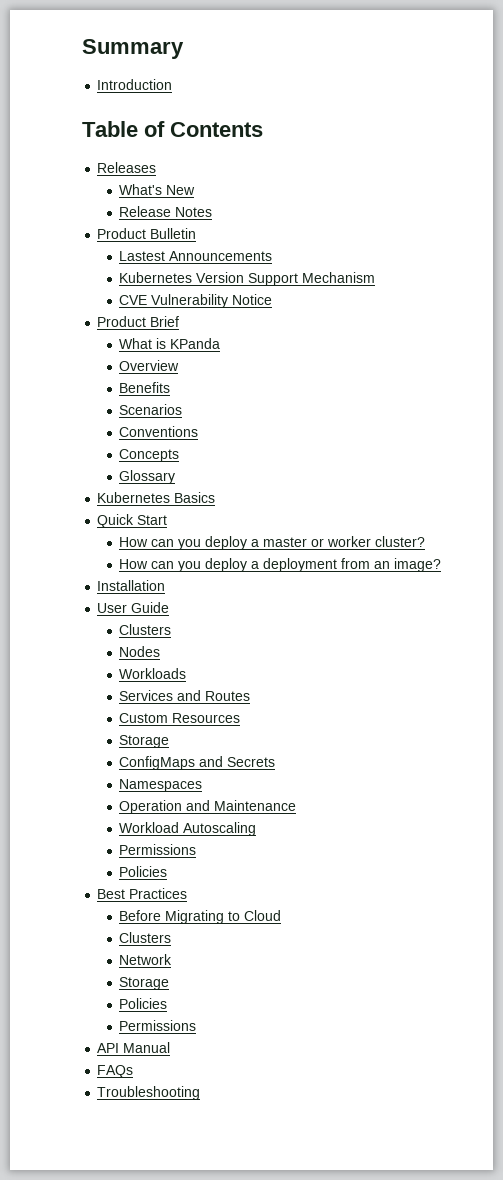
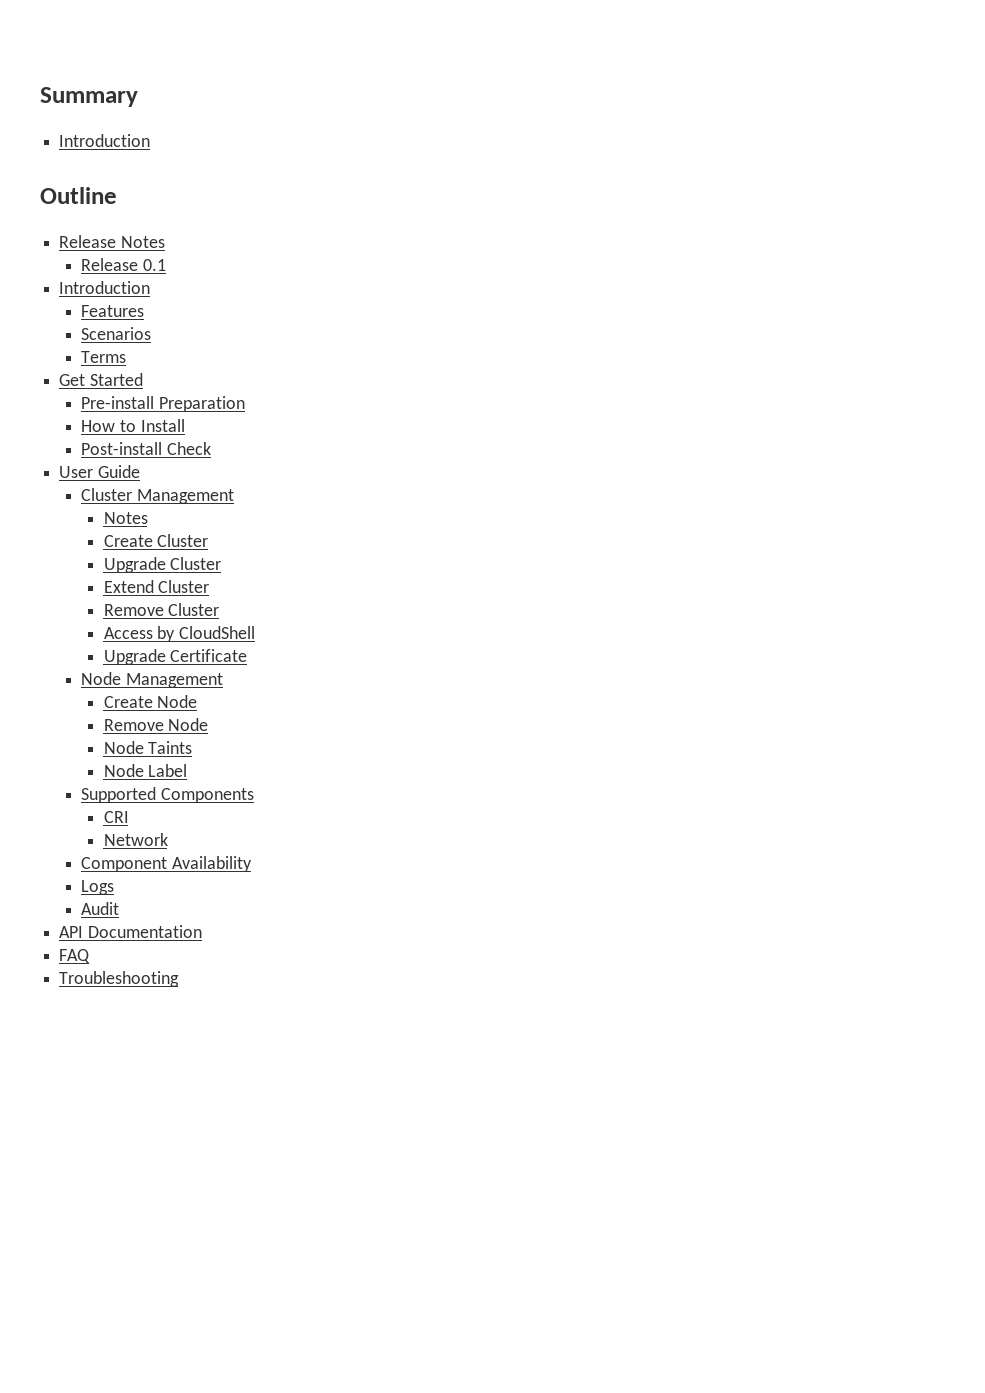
[82,121,263,137] [97,162,157,173] [119,184,196,195] [119,206,213,217] [97,228,197,239] [119,251,273,261] [119,272,376,286] [119,294,273,308] [97,316,180,327] [119,338,221,349] [119,360,180,371] [119,382,171,393] [119,404,183,415] [119,426,199,437] [119,449,180,462] [119,470,176,484] [97,492,216,503] [97,514,168,528] [119,536,426,550] [119,558,442,572] [97,580,166,591] [97,602,170,613] [119,624,172,635] [119,646,161,657] [119,668,187,679] [119,690,251,701] [119,713,241,723] [119,735,170,748] [119,756,276,770] [119,779,203,792] [119,800,297,814] [119,822,257,836] [119,844,197,855] [119,866,168,877] [97,888,188,899] [119,910,282,924] [119,932,172,943] [119,954,173,965] [119,977,170,990] [119,998,168,1009] [119,1020,197,1031] Table of Contents // Releases // What's New // Release Notes // Product Bulletin // Lastest Announcements // Kubernetes Version Support Mechanism // CVE Vulnerability Notice // Product Brief // What is KPanda // Overview // Benefits // Scenarios // Conventions // Concepts // Glossary // Kubernetes Basics // Quick Start // How can you deploy a master or worker cluster? // How can you deploy a deployment from an image? // Installation // User Guide // Clusters // Nodes // Workloads // Services and Routes // Custom Resources // Storage // ConfigMaps and Secrets // Namespaces // Operation and Maintenance // Workload Autoscaling // Permissions // Policies // Best Practices // Before Migrating to Cloud // Clusters // Network // Storage // Policies // Permissions -> [40,187,117,204] [59,235,165,248] [81,258,167,271] [59,281,151,294] [81,305,145,317] [81,327,152,340] [81,351,127,363] [59,373,143,386] [81,396,246,412] [81,419,185,432] [81,442,212,455] [59,465,140,478] [81,488,235,504] [103,512,148,524] [103,534,209,547] [103,557,222,573] [103,580,210,593] [103,603,220,616] [103,626,255,642] [103,649,248,665] [81,672,224,688] [103,695,198,708] [103,718,209,731] [103,741,193,754] [103,764,188,777] [81,787,255,803] [103,811,129,823] [103,833,168,846] [81,856,253,872] [81,880,115,895] [81,902,120,915] Outline // Release Notes // Release 0.1 // Introduction // Features // Scenarios // Terms // Get Started // Pre-install Preparation // How to Install // Post-install Check // User Guide // Cluster Management // Notes // Create Cluster // Upgrade Cluster // Extend Cluster // Remove Cluster // Access by CloudShell // Upgrade Certificate // Node Management // Create Node // Remove Node // Node Taints // Node Label // Supported Components // CRI // Network // Component Availability // Logs // Audit
[123,1042,171,1053] [97,1065,134,1078] Manual // FAQs -> [87,925,202,938] [59,949,91,964] Documentation // FAQ

